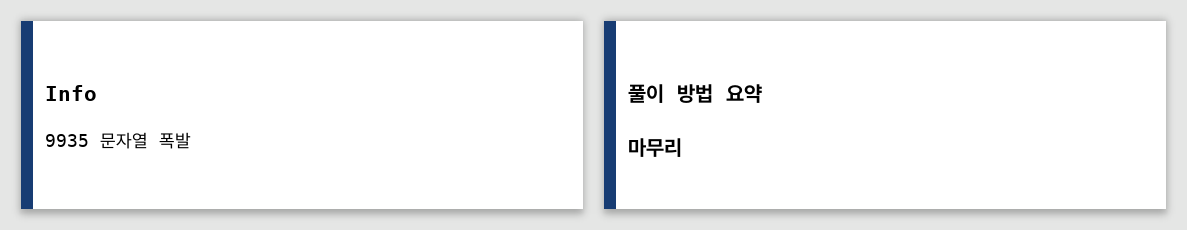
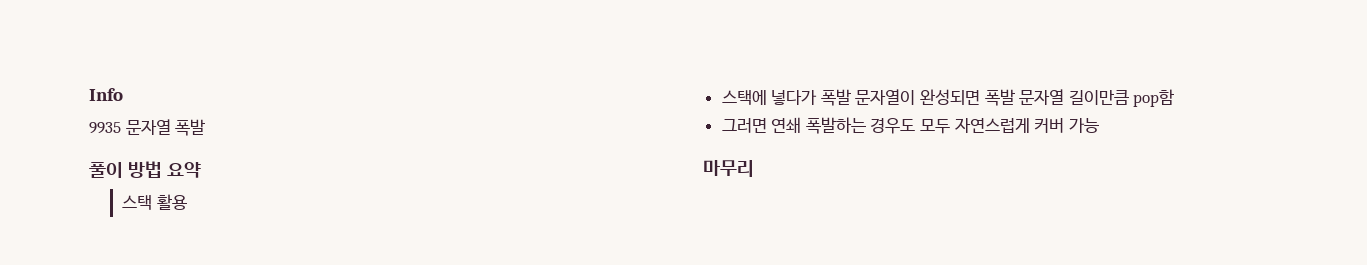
(762, 93) none -> [122,194,187,210] [721,89,1175,107] [721,117,1099,134] // 스택 활용 // 스택에 넣다가 폭발 문자열이 완성되면 폭발 문자열 길이만큼 pop함 // 그러면 연쇄 폭발하는 경우도 모두 자연스럽게 커버 가능

